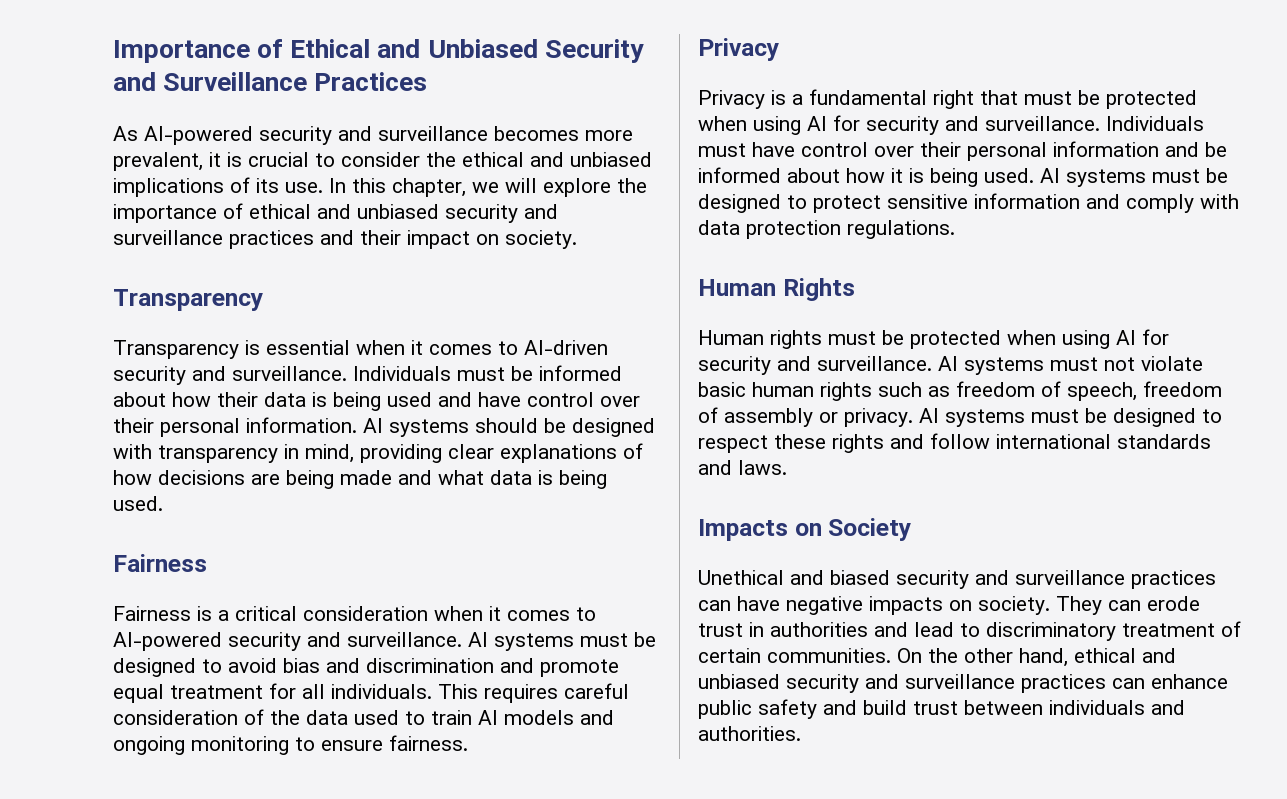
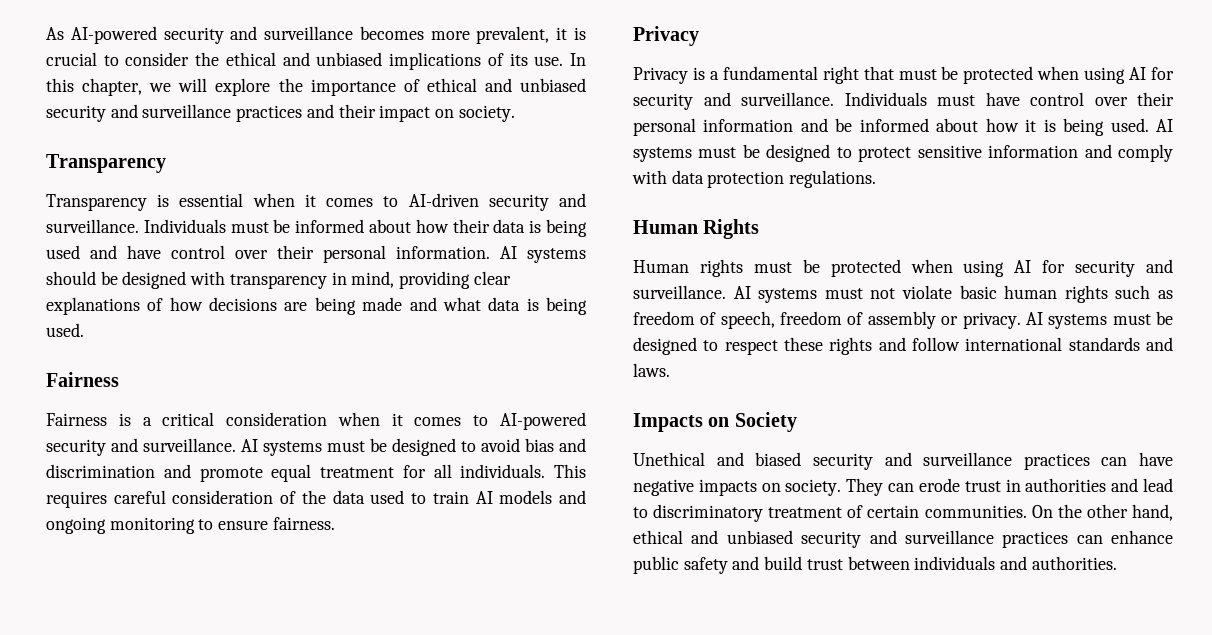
[113,39,644,63] [113,72,428,91] Importance of Ethical and Unbiased Security and Surveillance Practices // -> (46, 33) none

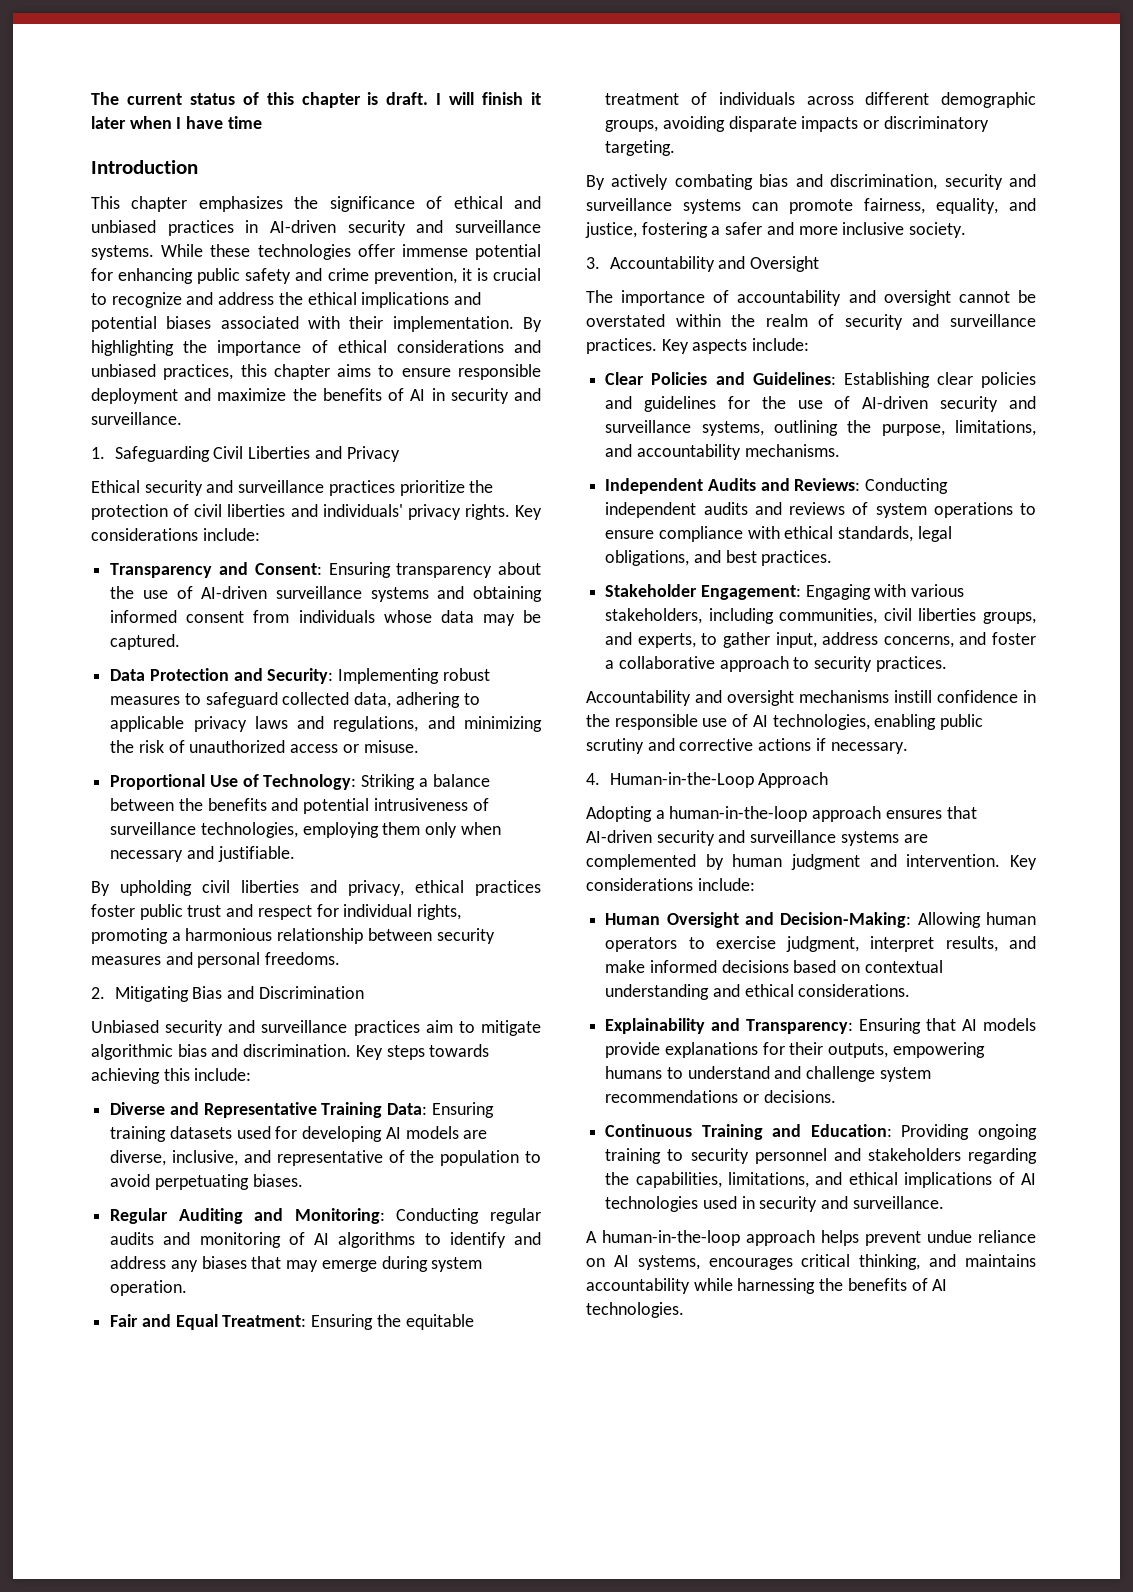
[46,26,586,44] [46,52,587,70] [46,78,271,96] As AI-powered security and surveillance becomes more prevalent, it is crucial to consider the ethical and unbiased implications of its use. In this chapter, we will explore -> [91,92,542,108] [91,116,262,129] [91,160,198,174] [91,196,541,212] [91,220,542,236] [91,244,541,260] [91,268,541,284] [91,292,482,308] [91,316,542,332] [91,340,174,356] The current status of this chapter is draft. I will finish it later when I have time // Introduction // This chapter emphasizes the significance of ethical and unbiased practices in AI-driven security and surveillance systems. While these technologies offer immense potential for enhancing public safety and crime prevention, it is crucial to recognize and address the ethical implications and potential biases associated with their implementation. By highlighting
[484,78,587,92] [46,104,515,122] [46,154,166,173] [46,193,586,211] [46,219,588,237] [46,245,586,263] [46,271,511,289] [46,297,588,315] [46,323,84,337] [46,372,119,387] [46,412,586,430] [46,438,586,456] [46,464,586,482] [46,490,587,508] [46,517,335,534] [633,26,699,46] [633,66,1174,84] [633,92,1174,110] [633,118,1173,136] [633,144,1173,162] [632,170,877,188] [633,219,760,239] [633,259,1173,277] [633,285,1173,303] [633,311,1173,329] [633,337,1173,355] [633,363,670,377] [633,412,797,432] [633,452,1173,470] [633,478,1173,496] [633,504,1173,522] [633,530,1173,548] [633,556,1117,574] and unbiased security and surveillance practices and their impact on society. // Transparency // Transparency is essential when it comes to AI-driven security and surveillance. Individuals must be informed about how their data is being used and have control over their personal information. AI systems should be designed with transparency in mind, providing clear explanations of how decisions are being made and what data is being used. // Fairness // Fairness is a critical consideration when it comes to AI-powered security and surveillance. AI systems must be designed to avoid bias and discrimination and promote equal treatment for all individuals. This requires careful consideration of the data used to train AI models and ongoing monitoring to ensure fairness. // Privacy // Privacy is a fundamental right that must be protected when using AI for security and surveillance. Individuals must have control over their personal information and be informed about how it is being used. AI systems must be designed to protect sensitive information and comply with data protection regulations. // Human Rights // Human rights must be protected when using AI for security and surveillance. AI systems must not violate basic human rights such as freedom of speech, freedom of assembly or privacy. AI systems must be designed to respect these rights and follow international standards and laws. // Impacts on Society // Unethical and biased security and surveillance practices can have negative impacts on society. They can erode trust in authorities and lead to discriminatory treatment of certain communities. On the other hand, ethical and unbiased security and surveillance practices can enhance public safety and build trust between individuals and authorities. -> [396,340,541,353] [91,364,541,380] [91,388,541,404] [91,412,182,425] [91,446,400,462] [91,480,494,496] [91,504,542,520] [91,528,260,541] [110,562,541,578] [110,586,542,602] [110,610,541,626] [110,634,181,650] [110,668,490,684] [110,692,480,708] [110,716,542,732] [110,740,419,753] [110,774,490,790] [110,798,489,814] [110,822,501,838] [110,846,295,862] [91,880,541,896] [91,904,462,920] [91,928,495,944] [91,952,341,968] [91,986,364,1002] [91,1020,542,1036] [91,1044,490,1060] [91,1068,252,1084] [110,1102,494,1118] [110,1126,488,1142] [110,1150,541,1166] [110,1174,303,1190] [110,1208,541,1224] [110,1232,541,1248] [110,1256,483,1272] [110,1280,188,1296] [110,1314,474,1330] [605,92,1036,108] [605,116,989,132] [605,140,676,156] [586,174,1036,190] [586,198,1036,214] [585,222,967,238] [586,256,820,272] [586,290,1036,306] [586,314,1036,330] [586,338,810,354] [605,372,1036,388] [605,396,1036,412] [605,420,1036,436] [605,444,840,460] [605,478,949,494] [605,502,1036,518] [605,526,952,542] [605,550,833,566] [605,584,965,600] [605,608,1036,624] [605,632,1036,648] [605,656,947,672] [586,690,1036,706] [586,714,984,730] [586,738,908,754] [586,772,829,788] [586,806,977,822] [586,830,928,846] [586,854,1037,870] [586,878,755,891] [605,912,1036,928] [605,936,1036,952] [605,960,943,973] [605,984,911,1000] [605,1018,1036,1034] [605,1042,985,1058] [605,1066,931,1082] [605,1090,836,1103] [605,1124,1037,1140] [605,1148,1037,1164] [605,1172,1036,1188] [605,1196,944,1212] [586,1230,1036,1246] [586,1254,1036,1270] [586,1278,948,1294] [586,1302,684,1318] considerations and unbiased practices, this chapter aims to ensure responsible deployment and maximize the benefits of AI in security and surveillance. // 1. Safeguarding Civil Liberties and Privacy // Ethical security and surveillance practices prioritize the protection of civil liberties and individuals' privacy rights. Key considerations include: // Transparency and Consent: Ensuring transparency about the use of AI-driven surveillance systems and obtaining informed consent from individuals whose data may be captured. // Data Protection and Security: Implementing robust measures to safeguard collected data, adhering to applicable privacy laws and regulations, and minimizing the risk of unauthorized access or misuse. // Proportional Use of Technology: Striking a balance between the benefits and potential intrusiveness of surveillance technologies, employing them only when necessary and justifiable. // By upholding civil liberties and privacy, ethical practices foster public trust and respect for individual rights, promoting a harmonious relationship between security measures and personal freedoms. // 2. Mitigating Bias and Discrimination // Unbiased security and surveillance practices aim to mitigate algorithmic bias and discrimination. Key steps towards achieving this include: // Diverse and Representative Training Data: Ensuring training datasets used for developing AI models are diverse, inclusive, and representative of the population to avoid perpetuating biases. // Regular Auditing and Monitoring: Conducting regular audits and monitoring of AI algorithms to identify and address any biases that may emerge during system operation. // Fair and Equal Treatment: Ensuring the equitable treatment of individuals across different demographic groups, avoiding disparate impacts or discriminatory targeting. // By actively combating bias and discrimination, security and surveillance systems can promote fairness, equality, and justice, fostering a safer and more inclusive society. // 3. Accountability and Oversight // The importance of accountability and oversight cannot be overstated within the realm of security and surveillance practices. Key aspects include: // Clear Policies and Guidelines: Establishing clear policies and guidelines for the use of AI-driven security and surveillance systems, outlining the purpose, limitations, and accountability mechanisms. // Independent Audits and Reviews: Conducting independent audits and reviews of system operations to ensure compliance with ethical standards, legal obligations, and best practices. // Stakeholder Engagement: Engaging with various stakeholders, including communities, civil liberties groups, and experts, to gather input, address concerns, and foster a collaborative approach to security practices. // Accountability and oversight mechanisms instill confidence in the responsible use of AI technologies, enabling public scrutiny and corrective actions if necessary. // 4. Human-in-the-Loop Approach // Adopting a human-in-the-loop approach ensures that AI-driven security and surveillance systems are complemented by human judgment and intervention. Key considerations include: // Human Oversight and Decision-Making: Allowing human operators to exercise judgment, interpret results, and make informed decisions based on contextual understanding and ethical considerations. // Explainability and Transparency: Ensuring that AI models provide explanations for their outputs, empowering humans to understand and challenge system recommendations or decisions. // Continuous Training and Education: Providing ongoing training to security personnel and stakeholders regarding the capabilities, limitations, and ethical implications of AI technologies used in security and surveillance. // A human-in-the-loop approach helps prevent undue reliance on AI systems, encourages critical thinking, and maintains accountability while harnessing the benefits of AI technologies.

